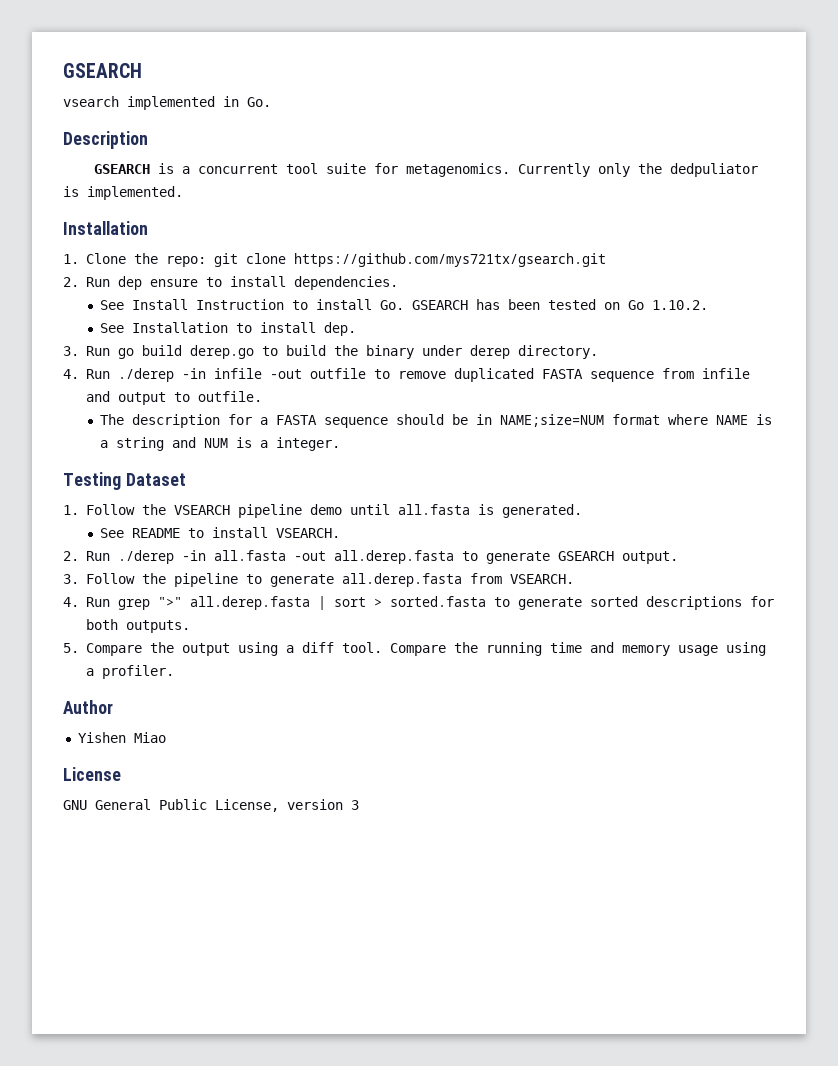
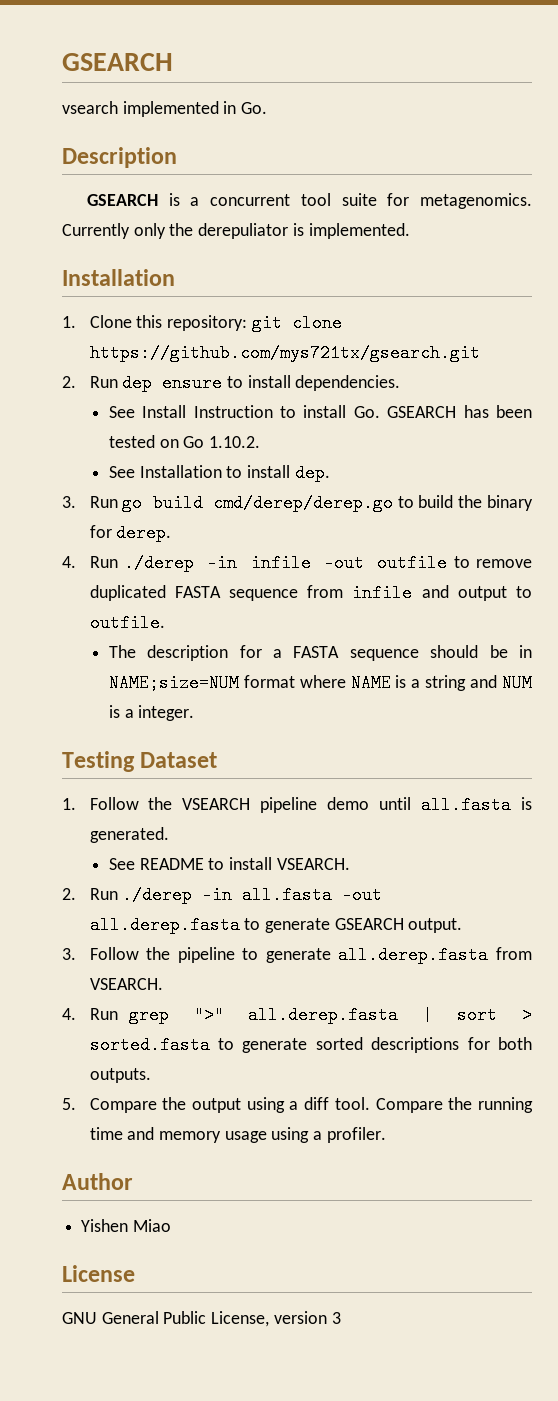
[669,163,758,177] dedpuliator -> [198,223,289,239] derepuliator
[133,253,206,267] the repo: -> [136,315,247,331] this repository:
[189,345,254,359] derep.go -> [212,494,393,512] cmd/derep/derep.go
[421,345,598,359] under derep directory. -> [89,524,172,542] for derep.

